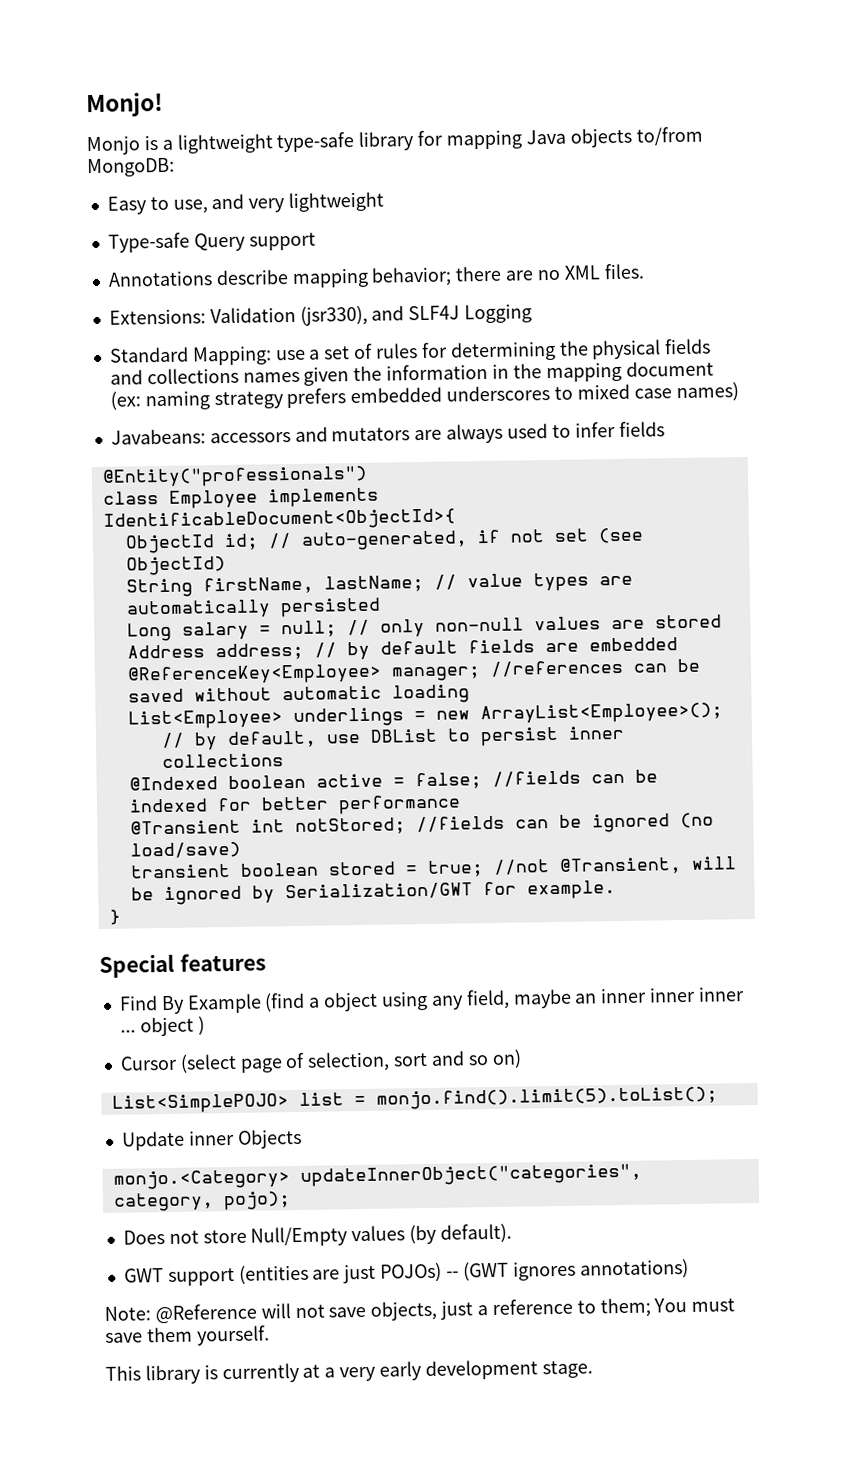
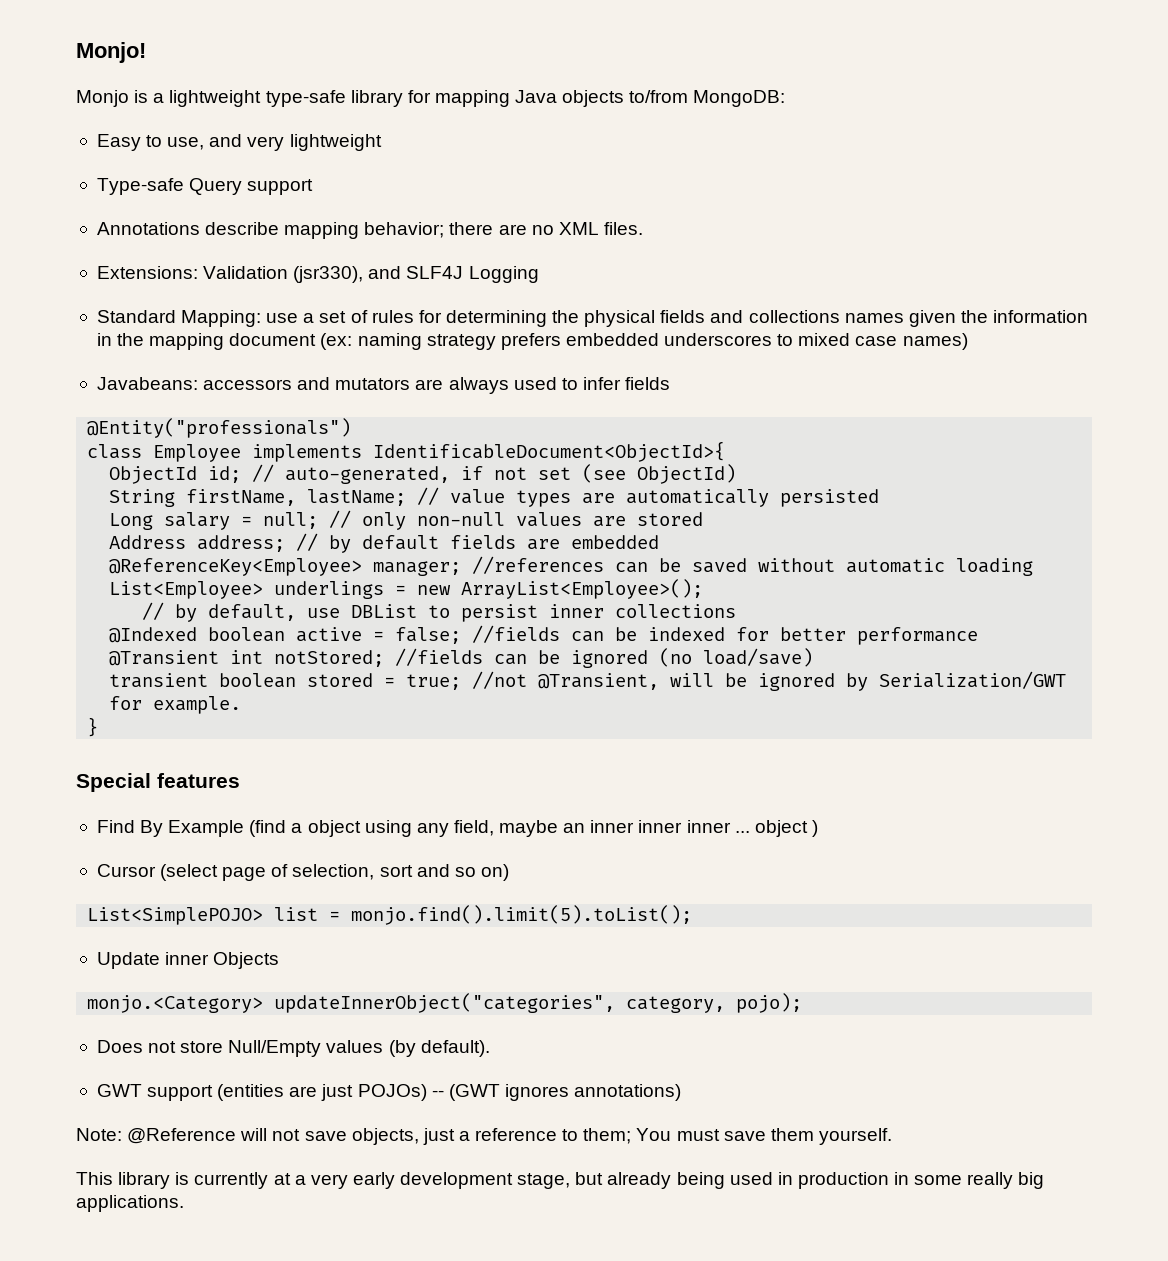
[541,1360,593,1379] stage. -> [517,1172,1045,1189] [76,1195,184,1212] stage, but already being used in production in some really big applications.

